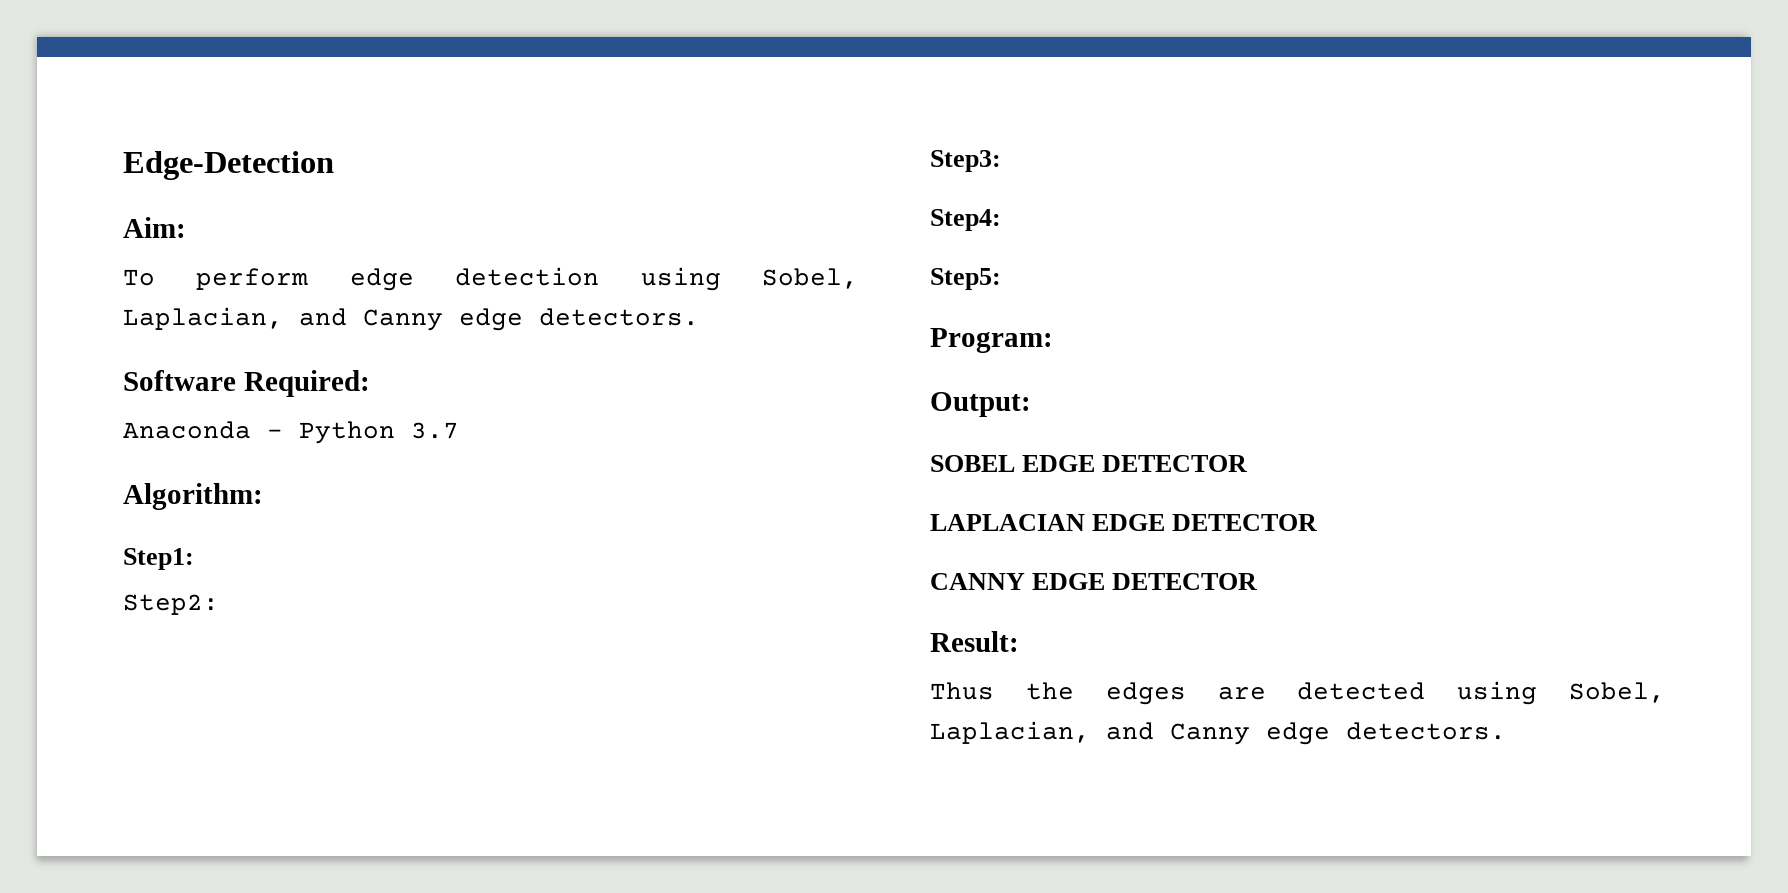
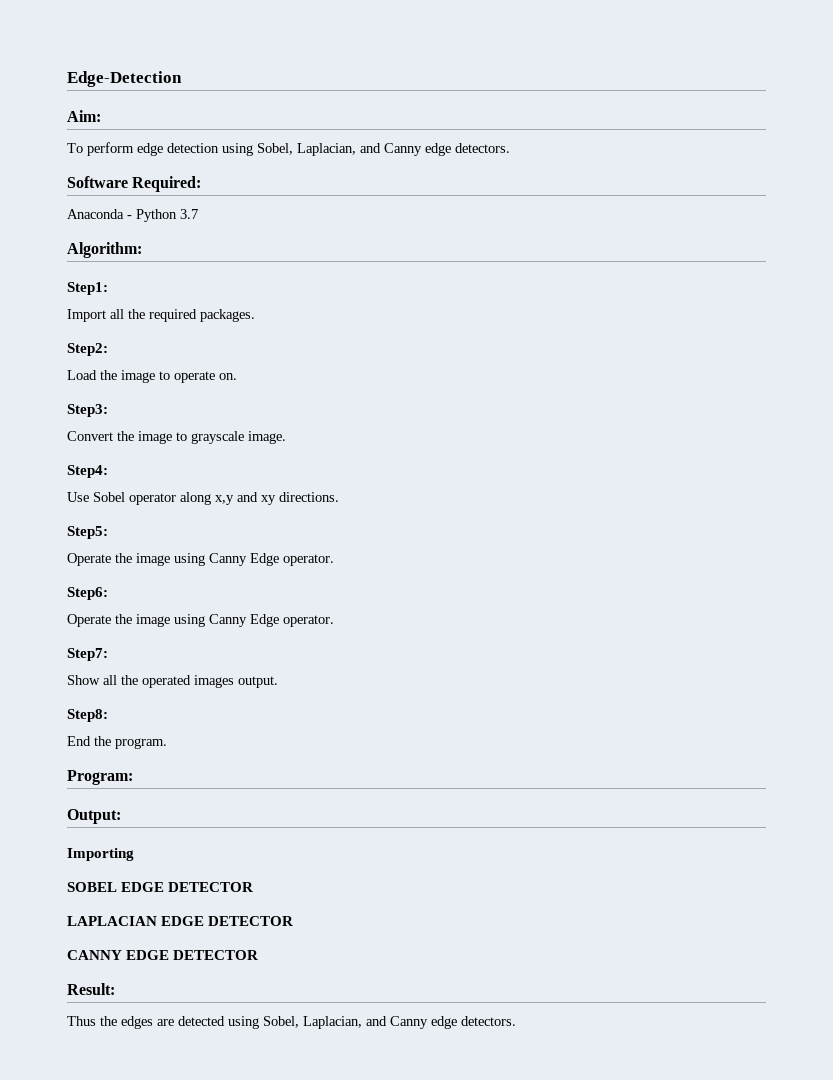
[123,594,219,615] [930,150,1001,172] [930,209,1001,231] [930,268,1001,290] Step2: // Step3: // Step4: // Step5: -> [67,309,255,322] [67,343,108,356] [67,370,237,383] [67,404,108,417] [67,431,286,444] [67,465,108,478] [67,492,339,505] [67,526,108,539] [67,553,334,566] [67,587,108,600] [67,614,334,627] [67,648,108,661] [67,675,278,688] [67,709,108,722] [67,736,167,749] Import all the required packages. // Step2: // Load the image to operate on. // Step3: // Convert the image to grayscale image. // Step4: // Use Sobel operator along x,y and xy directions. // Step5: // Operate the image using Canny Edge operator. // Step6: // Operate the image using Canny Edge operator. // Step7: // Show all the operated images output. // Step8: // End the program.
(1031, 404) none -> [67,848,134,861] // Importing

